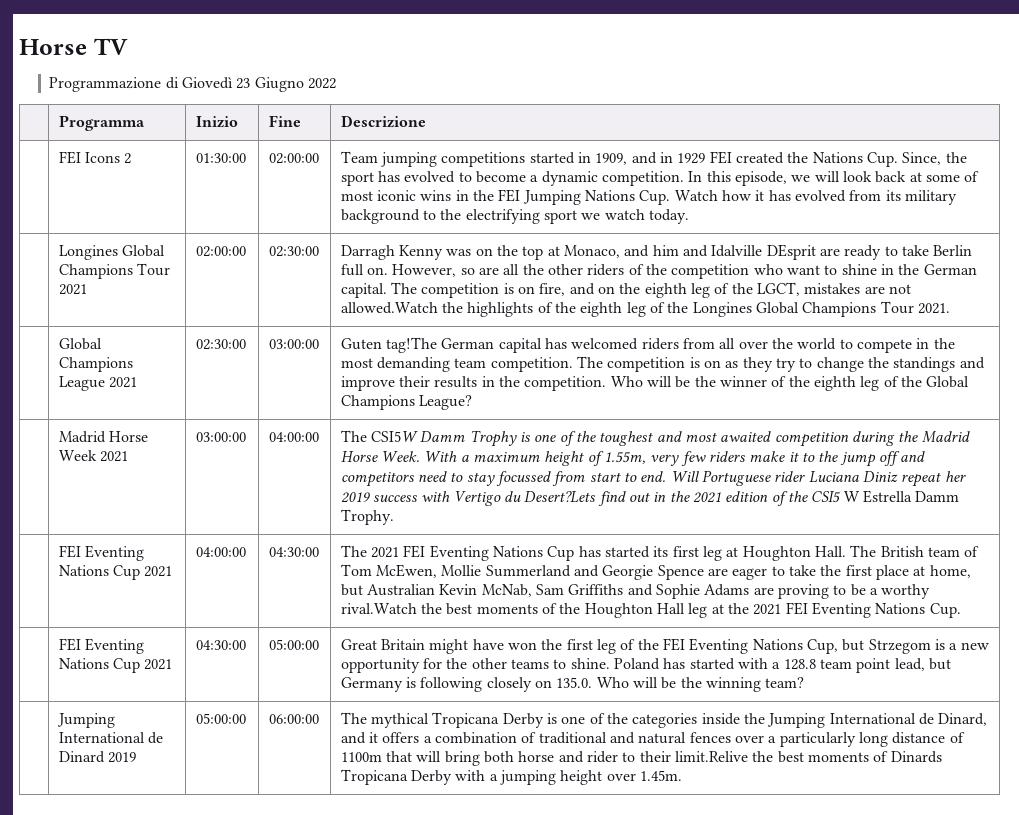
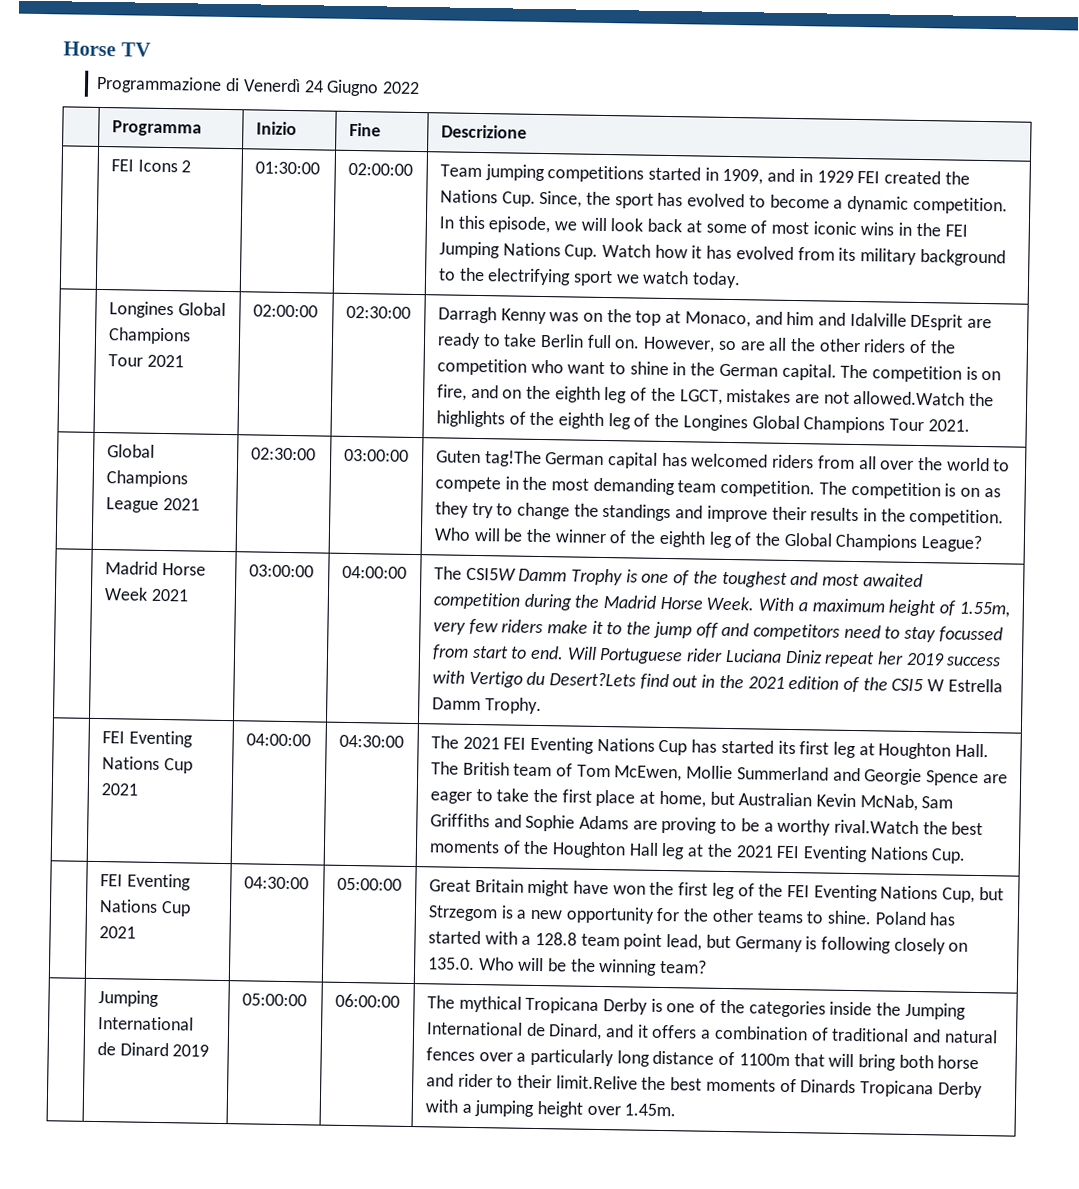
[181,77,251,89] Giovedì 23 -> [242,78,324,93] Venerdì 24

